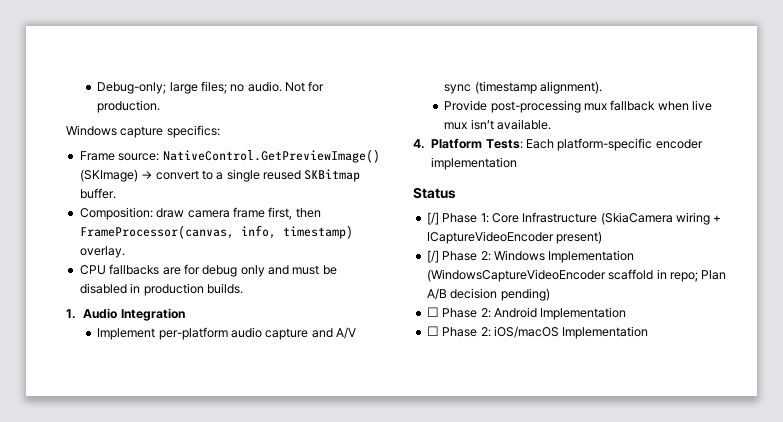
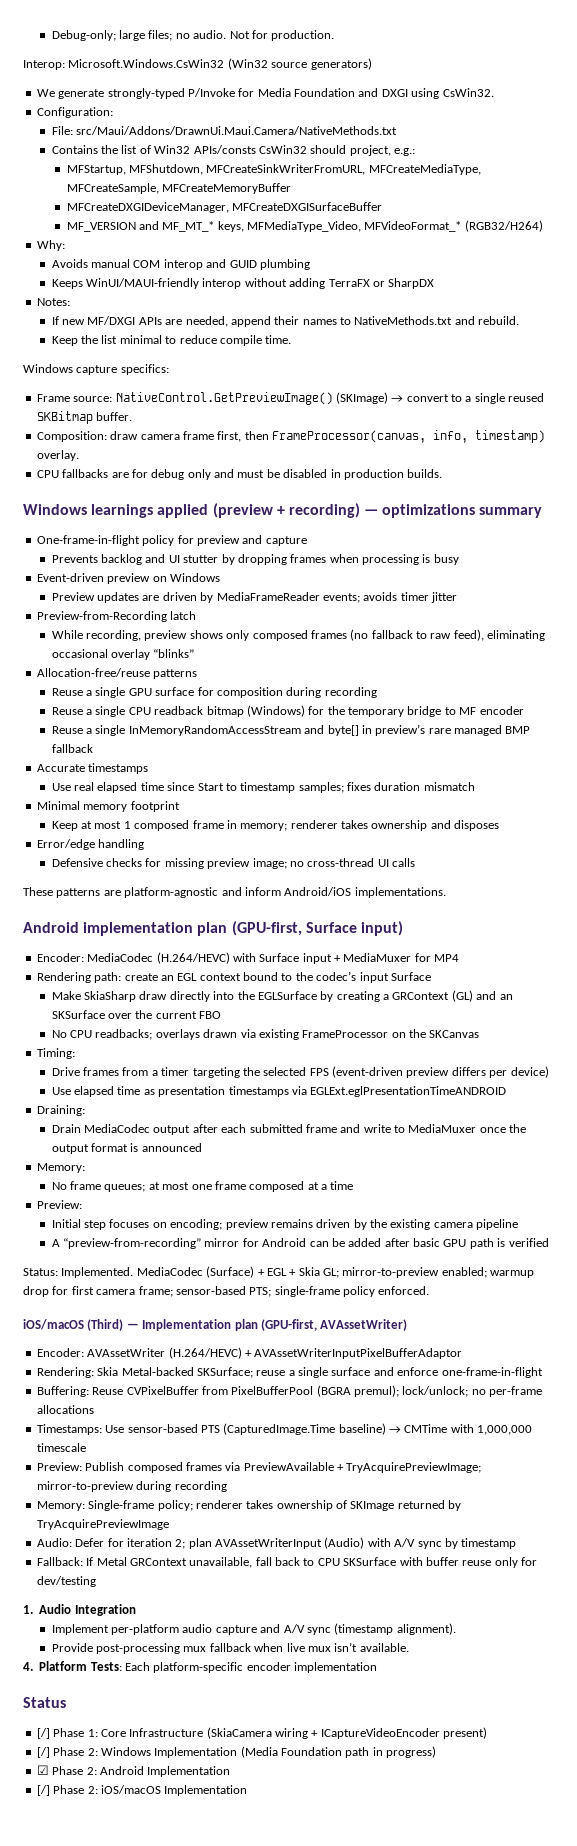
(161, 106) none -> [23,58,372,70] [36,88,494,99] [36,107,113,118] [51,126,398,135] [51,145,416,156] [66,164,481,175] [66,183,291,194] [66,202,382,213] [66,220,543,232] [36,240,65,251] [51,259,310,270] [51,278,435,289] [36,298,70,306] [51,316,520,327] [51,335,292,346] // Interop: Microsoft.Windows.CsWin32 (Win32 source generators) // We generate strongly-typed P/Invoke for Media Foundation and DXGI using CsWin32. // Configuration: // File: src/Maui/Addons/DrawnUi.Maui.Camera/NativeMethods.txt // Contains the list of Win32 APIs/consts CsWin32 should project, e.g.: // MFStartup, MFShutdown, MFCreateSinkWriterFromURL, MFCreateMediaType, MFCreateSample, MFCreateMemoryBuffer // MFCreateDXGIDeviceManager, MFCreateDXGISurfaceBuffer // MF_VERSION and MF_MT_* keys, MFMediaType_Video, MFVideoFormat_* (RGB32/H264) // Why: // Avoids manual COM interop and GUID plumbing // Keeps WinUI/MAUI-friendly interop without adding TerraFX or SharpDX // Notes: // If new MF/DXGI APIs are needed, append their names to NativeMethods.txt and rebuild. // Keep the list minimal to reduce compile time.
(243, 288) none -> [23,503,543,518] [36,535,307,546] [51,554,459,565] [36,573,220,584] [51,592,458,603] [36,611,197,622] [51,629,546,641] [51,649,195,660] [36,668,198,679] [51,687,377,698] [51,705,524,717] [51,724,531,736] [51,744,93,753] [36,763,149,774] [51,782,475,793] [36,801,180,812] [51,820,500,831] [36,839,145,850] [51,858,416,869] [23,887,446,898] [23,921,403,936] [36,952,460,964] [36,971,431,983] [51,990,513,1002] [51,1010,222,1019] [51,1029,480,1040] [36,1048,75,1059] [51,1066,549,1078] [51,1086,507,1097] [36,1105,85,1116] [51,1124,527,1135] [51,1143,202,1154] [36,1163,85,1173] [51,1181,354,1192] [36,1200,82,1209] [51,1219,519,1230] [51,1238,549,1249] [23,1266,535,1278] [23,1286,430,1297] [23,1319,408,1331] [36,1347,463,1359] [36,1367,543,1378] [36,1385,543,1397] [36,1405,94,1414] [36,1423,533,1435] [36,1443,86,1452] [36,1462,482,1473] [36,1481,227,1492] [36,1500,462,1511] [36,1519,169,1530] [36,1537,517,1549] [36,1557,537,1568] [36,1576,96,1587] // Windows learnings applied (preview + recording) — optimizations summary // One-frame-in-flight policy for preview and capture // Prevents backlog and UI stutter by dropping frames when processing is busy // Event-driven preview on Windows // Preview updates are driven by MediaFrameReader events; avoids timer jitter // Preview-from-Recording latch // While recording, preview shows only composed frames (no fallback to raw feed), eliminating occasional overlay “blinks” // Allocation-free/reuse patterns // Reuse a single GPU surface for composition during recording // Reuse a single CPU readback bitmap (Windows) for the temporary bridge to MF encoder // Reuse a single InMemoryRandomAccessStream and byte[] in preview’s rare managed BMP fallback // Accurate timestamps // Use real elapsed time since Start to timestamp samples; fixes duration mismatch // Minimal memory footprint // Keep at most 1 composed frame in memory; renderer takes ownership and disposes // Error/edge handling // Defensive checks for missing preview image; no cross-thread UI calls // These patterns are platform-agnostic and inform Android/iOS implementations. // Android implementation plan (GPU-first, Surface input) // Encoder: MediaCodec (H.264/HEVC) with Surface input + MediaMuxer for MP4 // Rendering path: create an EGL context bound to the codec’s input Surface // Make SkiaSharp draw directly into the EGLSurface by creating a GRContext (GL) and an SKSurface over the current FBO // No CPU readbacks; overlays drawn via existing FrameProcessor on the SKCanvas // Timing: // Drive frames from a timer targeting the selected FPS (event-driven preview differs per device) // Use elapsed time as presentation timestamps via EGLExt.eglPresentationTimeANDROID // Draining: // Drain MediaCodec output after each submitted frame and write to MediaMuxer once the output format is announced // Memory: // No frame queues; at most one frame composed at a time // Preview: // Initial step focuses on encoding; preview remains driven by the existing camera pipeline // A “preview-from-recording” mirror for Android can be added after basic GPU path is verified // Status: Implemented. MediaCodec (Surface) + EGL + Skia GL; mirror-to-preview enabled; warmup drop for first camera frame; sensor-based PTS; single-frame policy enforced. // iOS/macOS (Third) — Implementation plan (GPU-first, AVAssetWriter) // Encoder: AVAssetWriter (H.264/HEVC) + AVAssetWriterInputPixelBufferAdaptor // Rendering: Skia Metal-backed SKSurface; reuse a single surface and enforce one-frame-in-flight // Buffering: Reuse CVPixelBuffer from PixelBufferPool (BGRA premul); lock/unlock; no per-frame allocations // Timestamps: Use sensor-based PTS (CapturedImage.Time baseline) → CMTime with 1,000,000 timescale // Preview: Publish composed frames via PreviewAvailable + TryAcquirePreviewImage; mirror-to-preview during recording // Memory: Single-frame policy; renderer takes ownership of SKImage returned by TryAcquirePreviewImage // Audio: Defer for iteration 2; plan AVAssetWriterInput (Audio) with A/V sync by timestamp // Fallback: If Metal GRContext unavailable, fall back to CPU SKSurface with buffer reuse only for dev/testing
[426,269,727,282] [426,288,550,301] [426,307,439,317] (WindowsCaptureVideoEncoder scaffold in repo; Plan A/B decision pending) // ☐ -> [240,1746,437,1758] [36,1765,49,1775] (Media Foundation path in progress) // ☑
[426,326,439,336] ☐ -> [36,1785,50,1796] [/]

